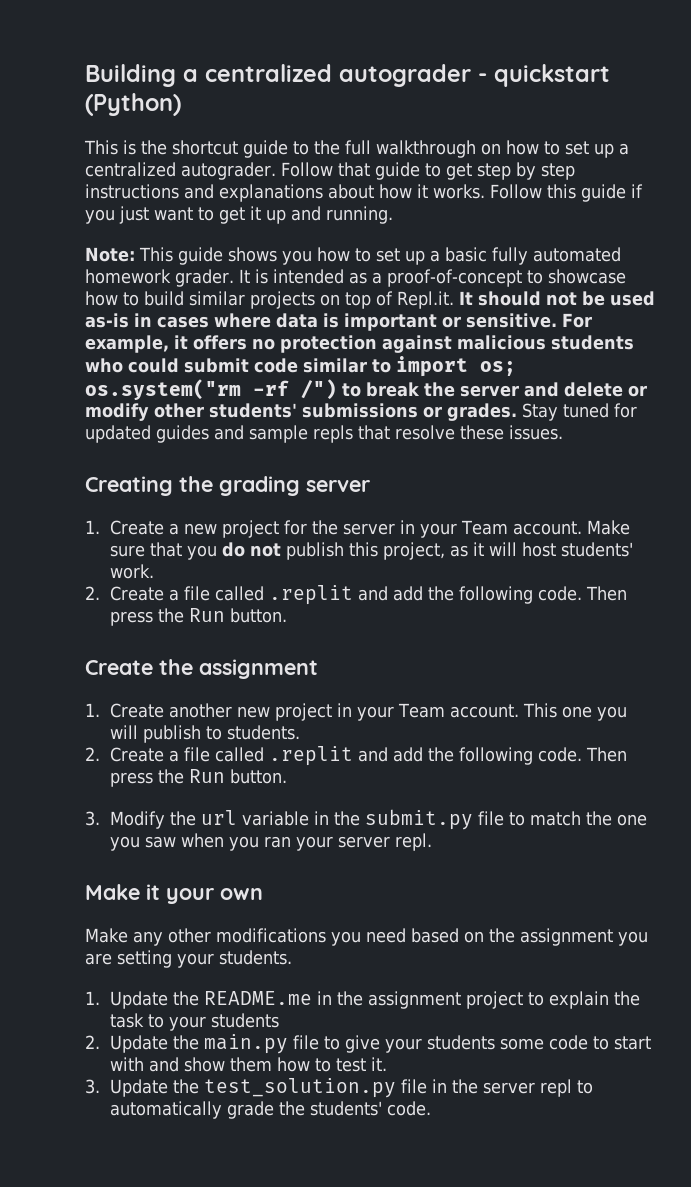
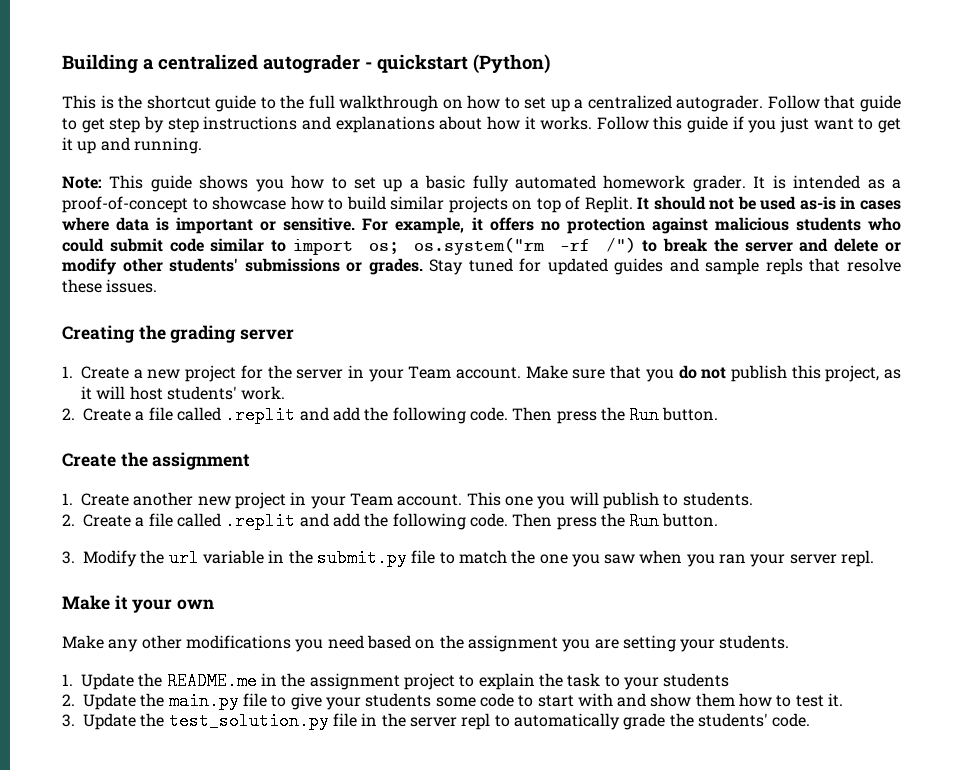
[397,291,454,309] Repl.it. -> [584,196,633,213] Replit.

